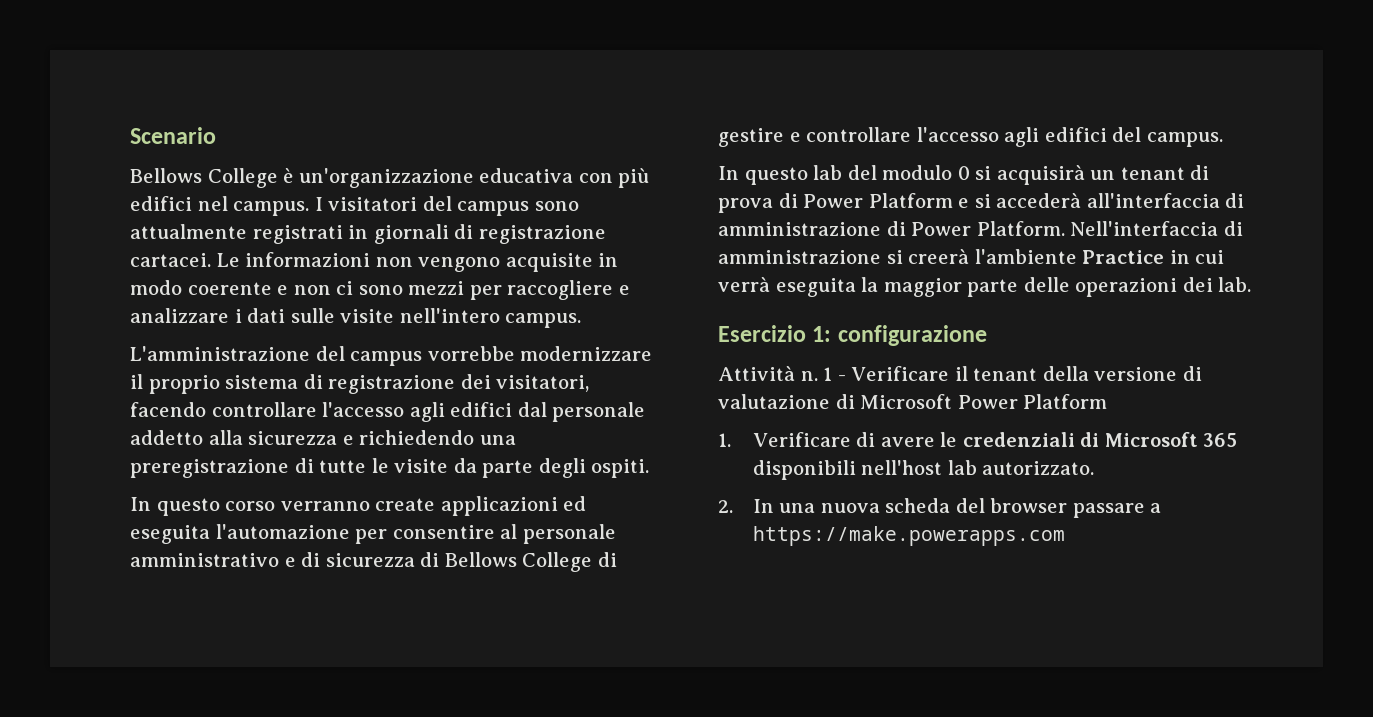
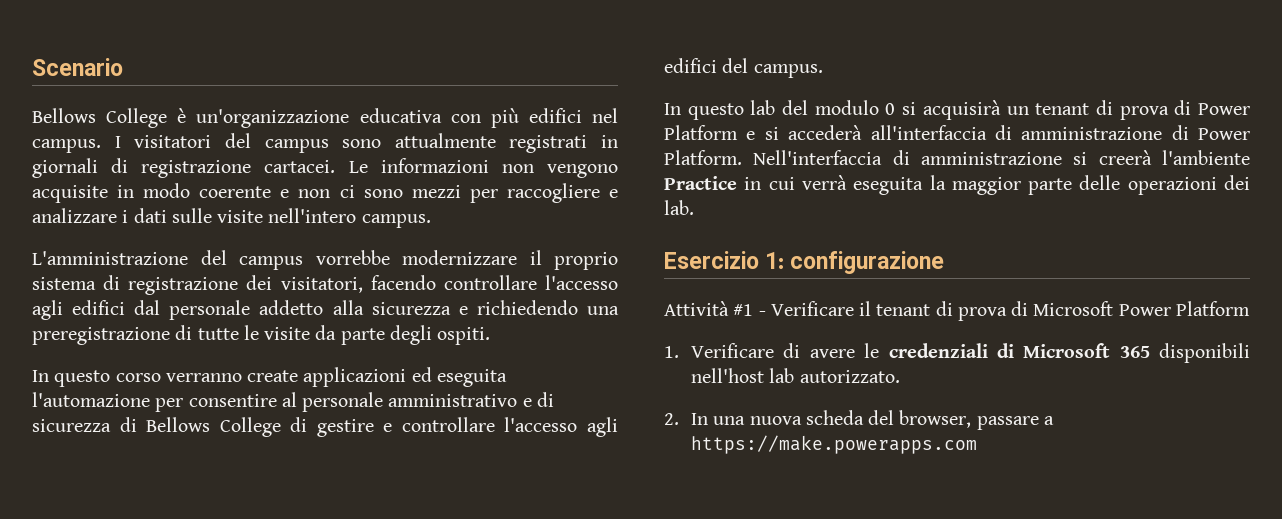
[800,367,833,381] n. 1 -> [733,304,754,316] #1
[1042,366,1202,381] [718,394,830,409] della versione di valutazione -> [935,301,1007,321] di prova
[990,498,1068,513] browser -> [899,410,972,428] browser,

